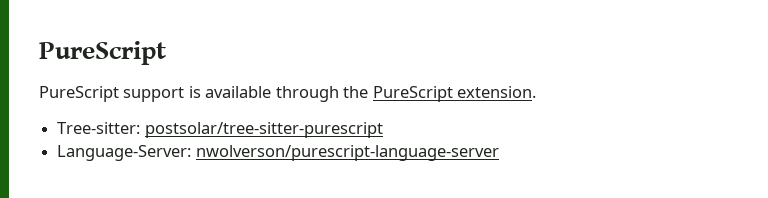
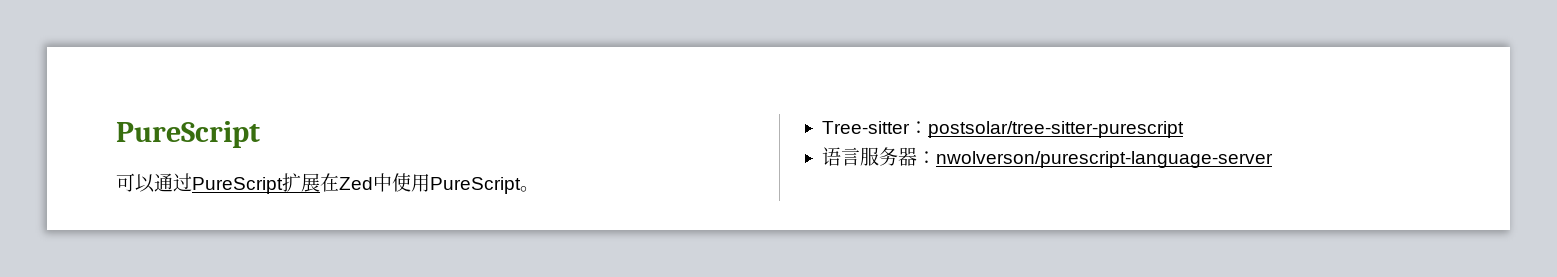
[39,86,537,102] [57,122,383,138] [57,145,192,161] PureScript support is available through the PureScript extension. // Tree-sitter: postsolar/tree-sitter-purescript // Language-Server: -> [116,173,539,194] [821,121,1184,138] [821,147,936,166] 可以通过PureScript扩展在Zed中使用PureScript。 // Tree-sitter：postsolar/tree-sitter-purescript // 语言服务器：

